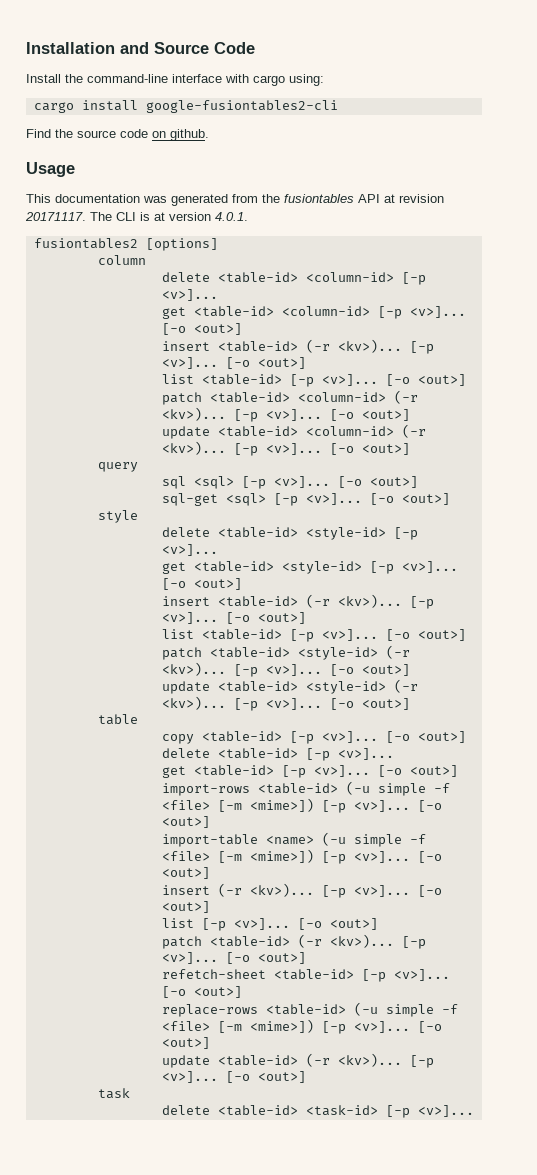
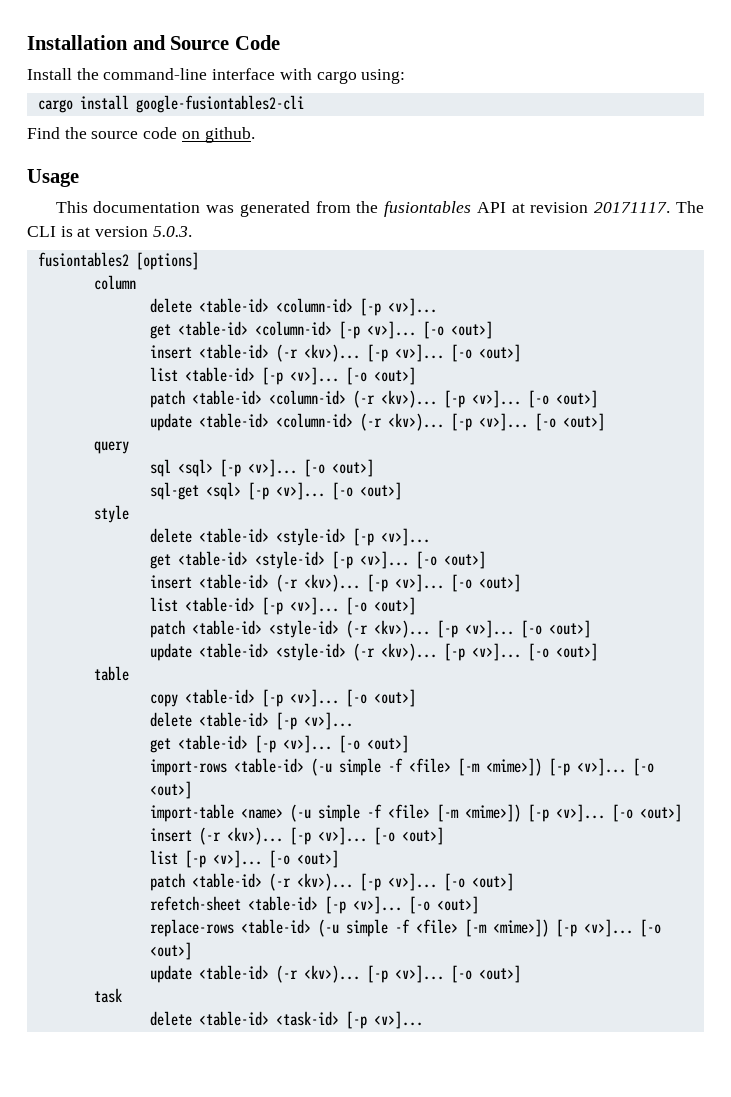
[215,212,248,221] 4.0.1. -> [152,226,192,237] 5.0.3.

